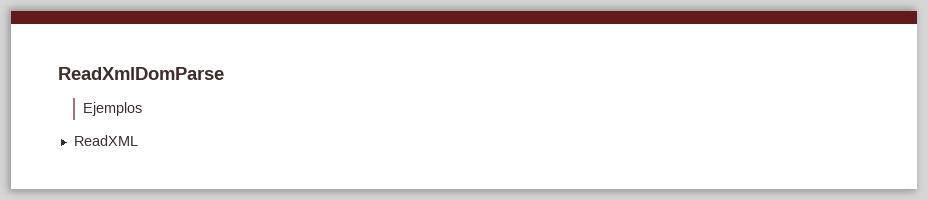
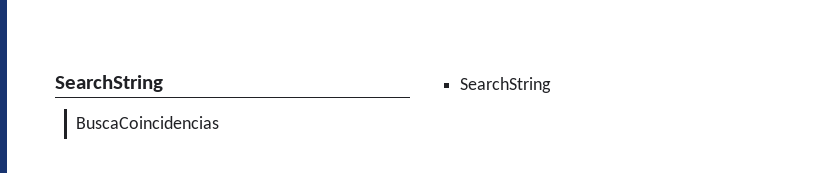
[58,67,224,80] [83,102,143,116] [73,135,138,146] ReadXmlDomParse // Ejemplos // ReadXML -> [55,75,163,92] [76,116,220,129] [460,77,552,93] SearchString // BuscaCoincidencias // SearchString

